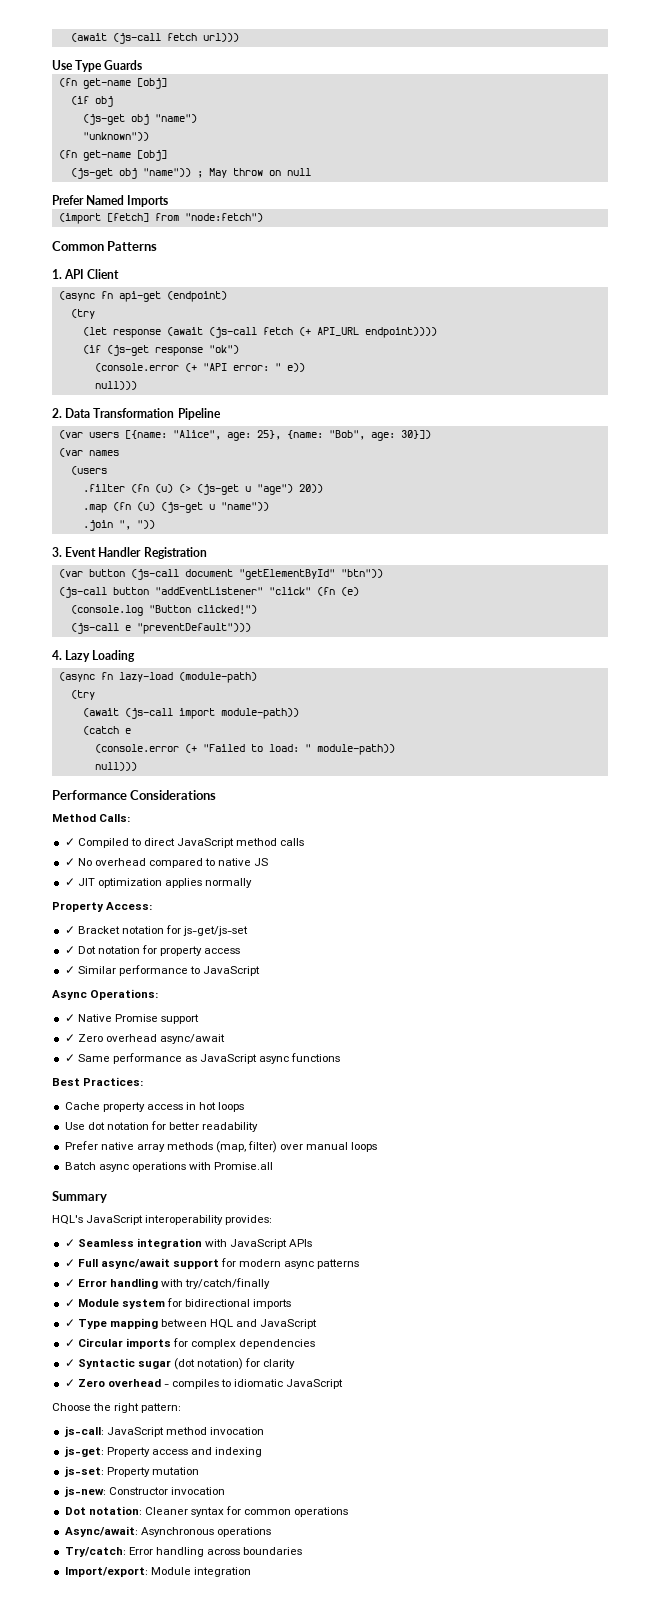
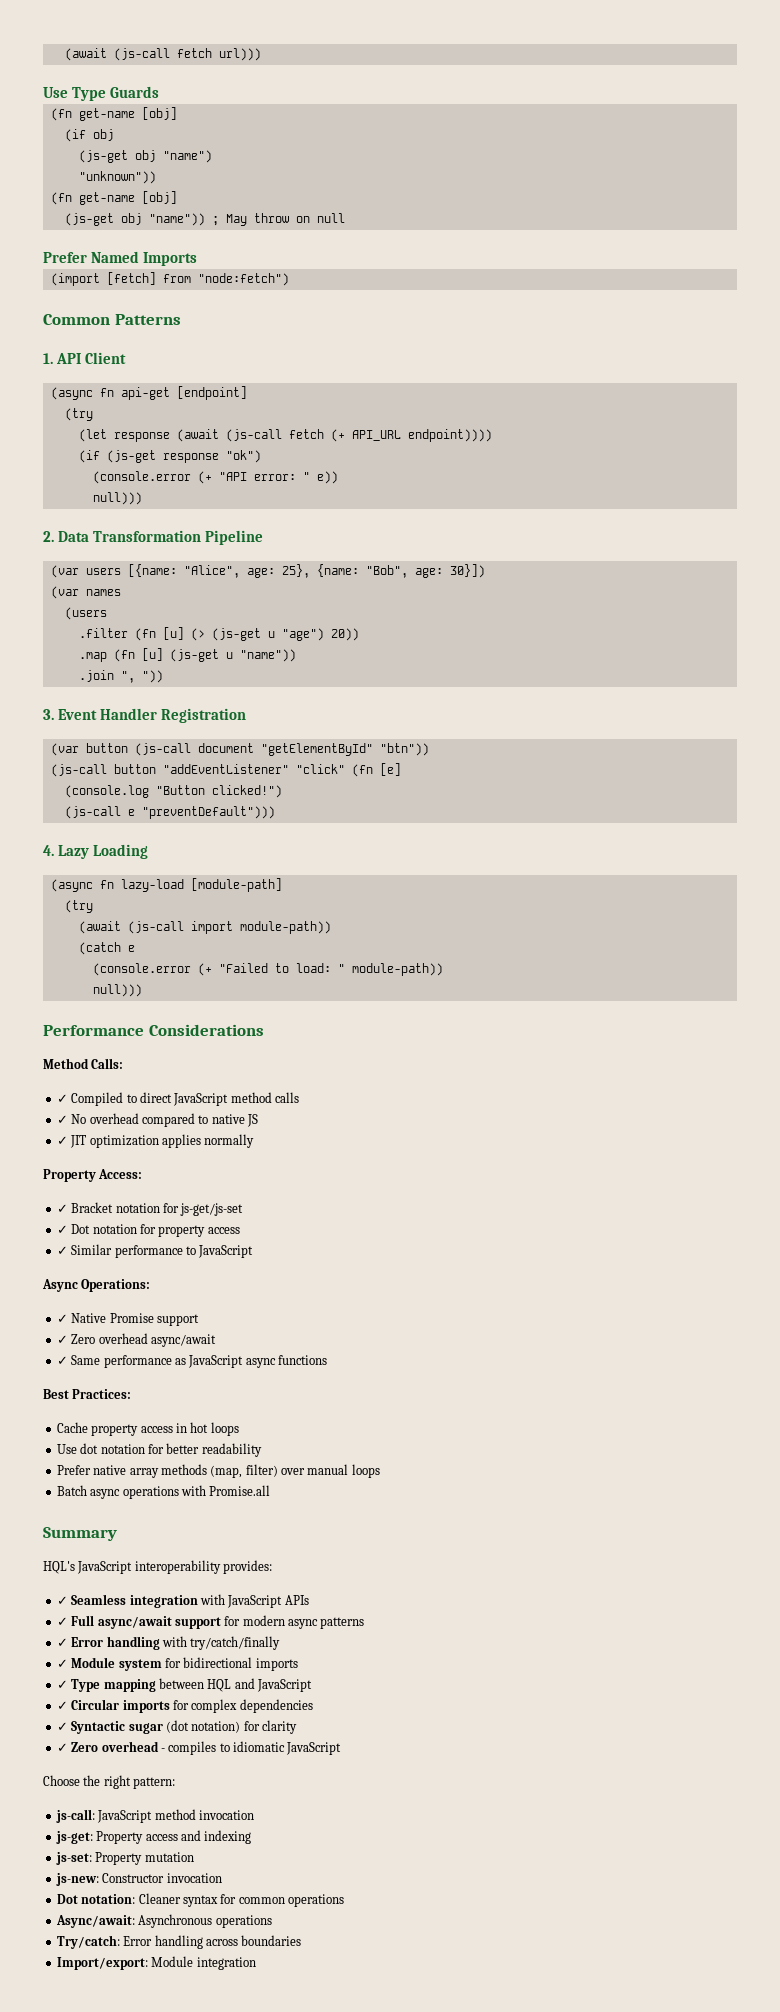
[166,291,227,302] (endpoint) -> [176,386,247,400] [endpoint]
[154,484,173,493] (u) -> [162,627,184,640] [u]
[136,502,155,511] (u) -> [141,648,163,661] [u]
[340,587,359,596] (e) -> [379,763,401,776] [e]
[178,672,257,683] (module-path) -> [190,878,282,892] [module-path]

